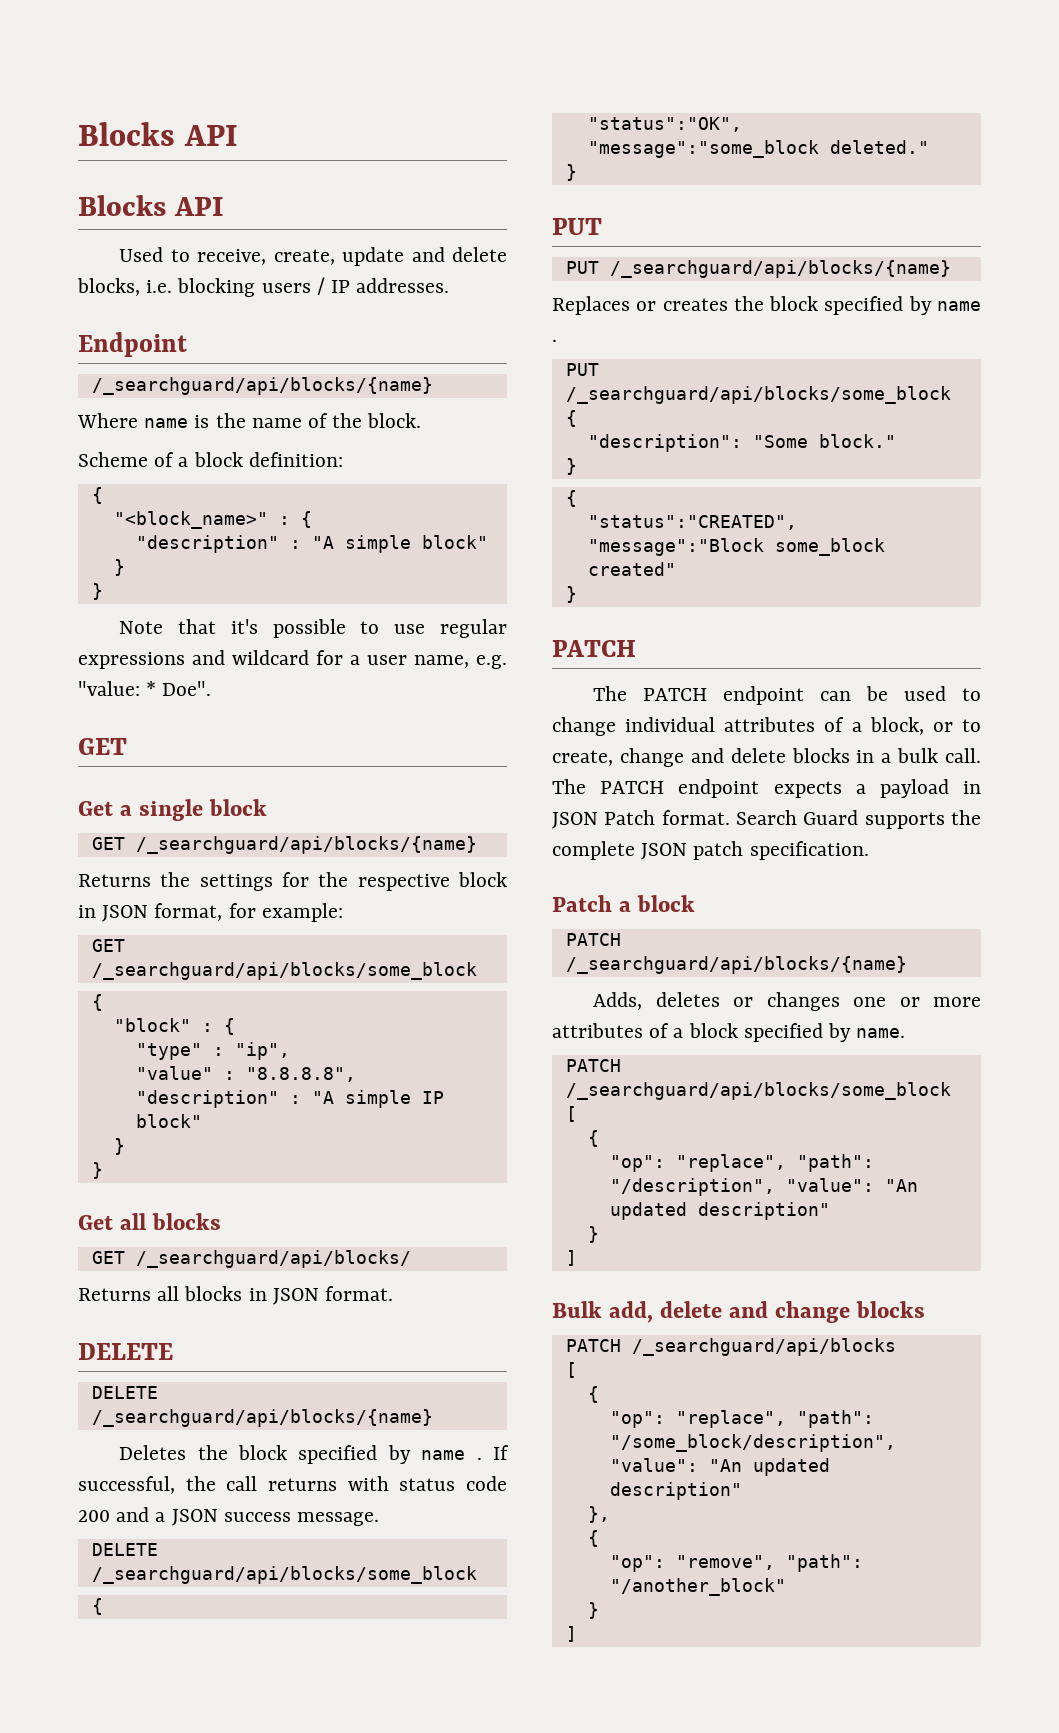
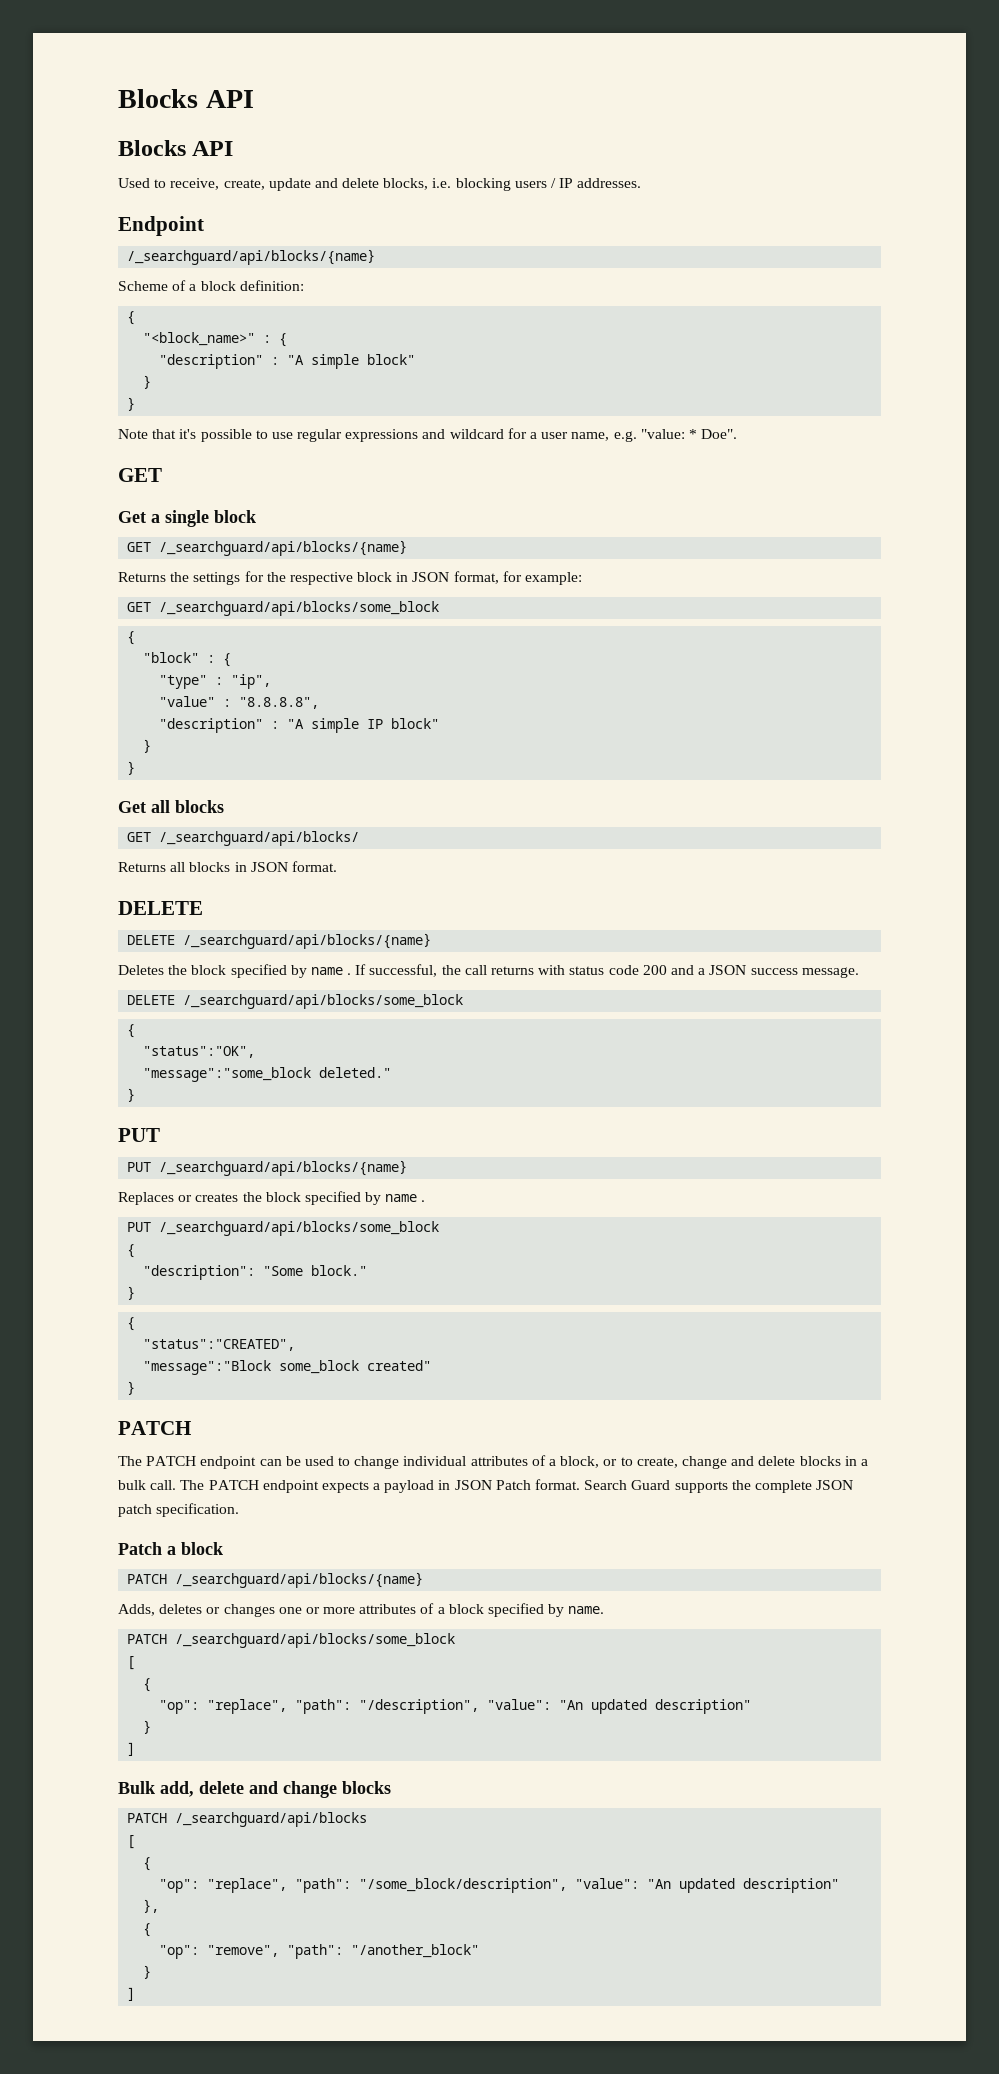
[77,413,422,428] // Where name is the name of the block. -> (376, 257) none

